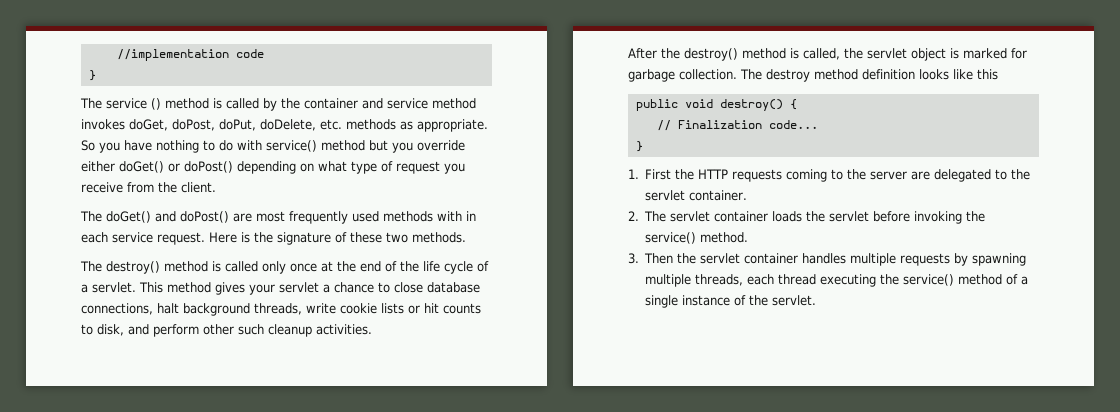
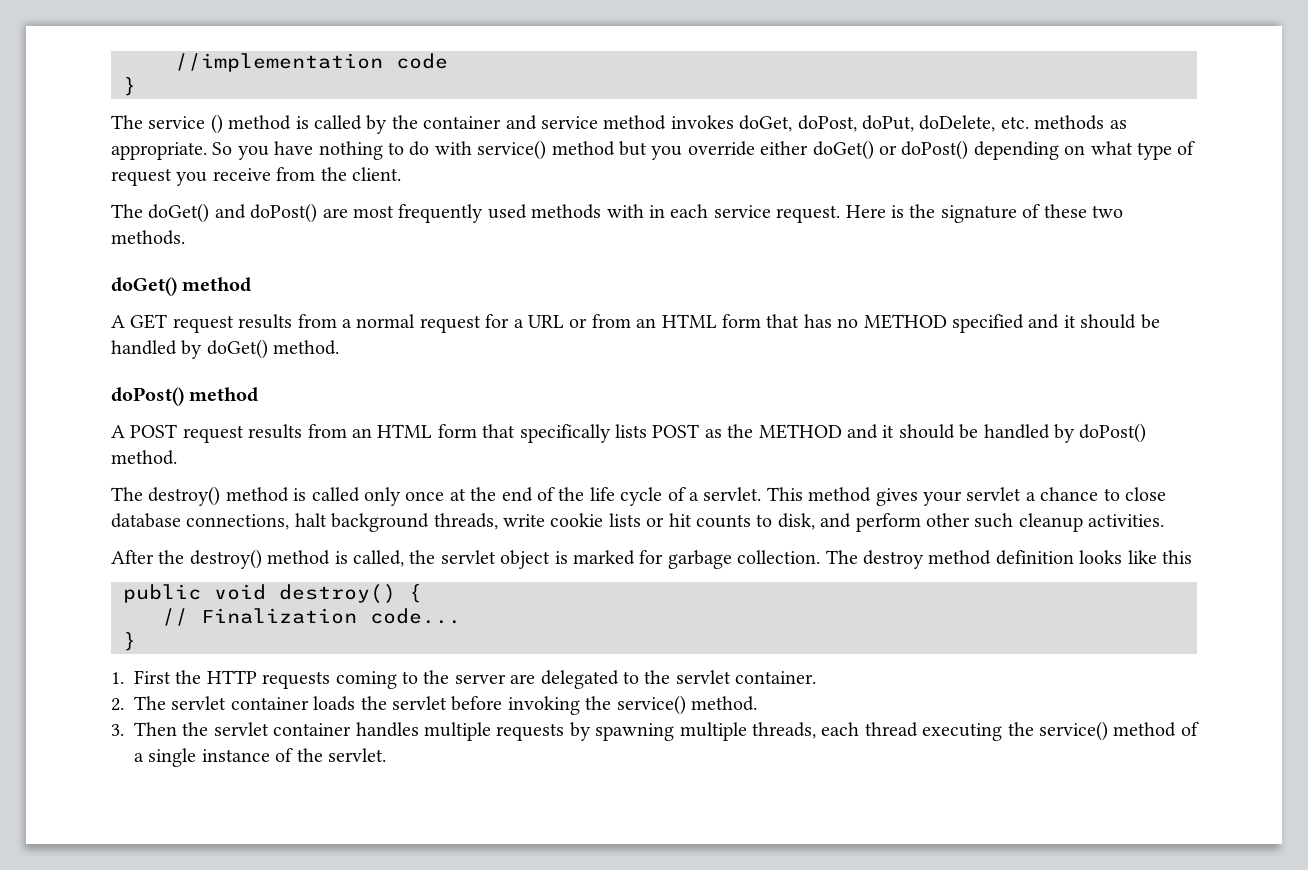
(466, 237) none -> [111,277,252,296] [111,314,1160,333] [111,339,340,359] [111,387,259,406] [111,423,1147,443] [111,450,177,465] // doGet() method // A GET request results from a normal request for a URL or from an HTML form that has no METHOD specified and it should be handled by doGet() method. // doPost() method // A POST request results from an HTML form that specifically lists POST as the METHOD and it should be handled by doPost() method.

